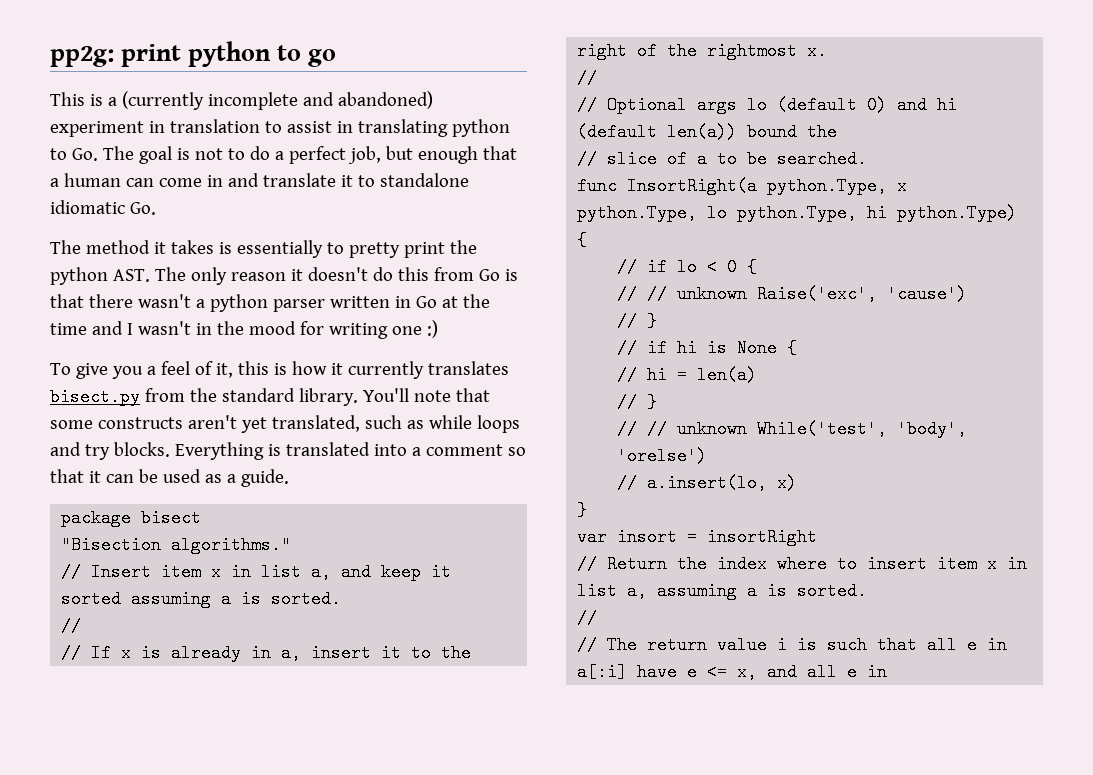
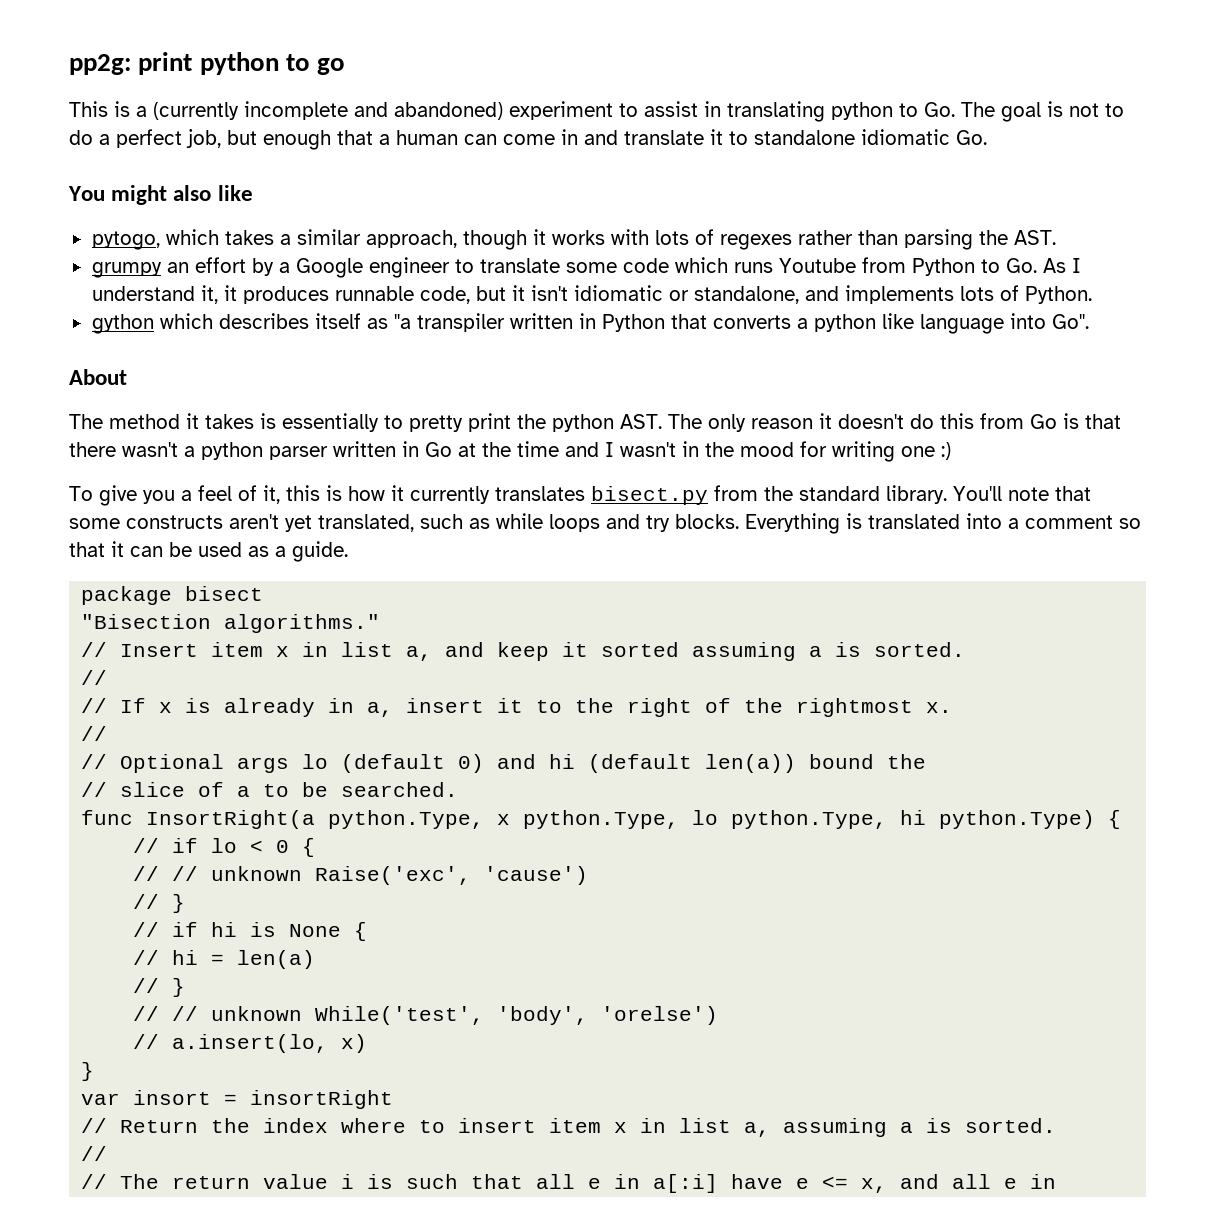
[148,119,260,133] in translation -> (613, 110) none
(156, 208) none -> [68,185,253,205] [91,229,1056,250] [91,257,1081,278] [91,285,1092,304] [91,313,1089,334] [69,369,127,385] // You might also like // pytogo, which takes a similar approach, though it works with lots of regexes rather than parsing the AST. // grumpy an effort by a Google engineer to translate some code which runs Youtube from Python to Go. As I understand it, it produces runnable code, but it isn't idiomatic or standalone, and implements lots of Python. // gython which describes itself as "a transpiler written in Python that converts a python like language into Go". // About

